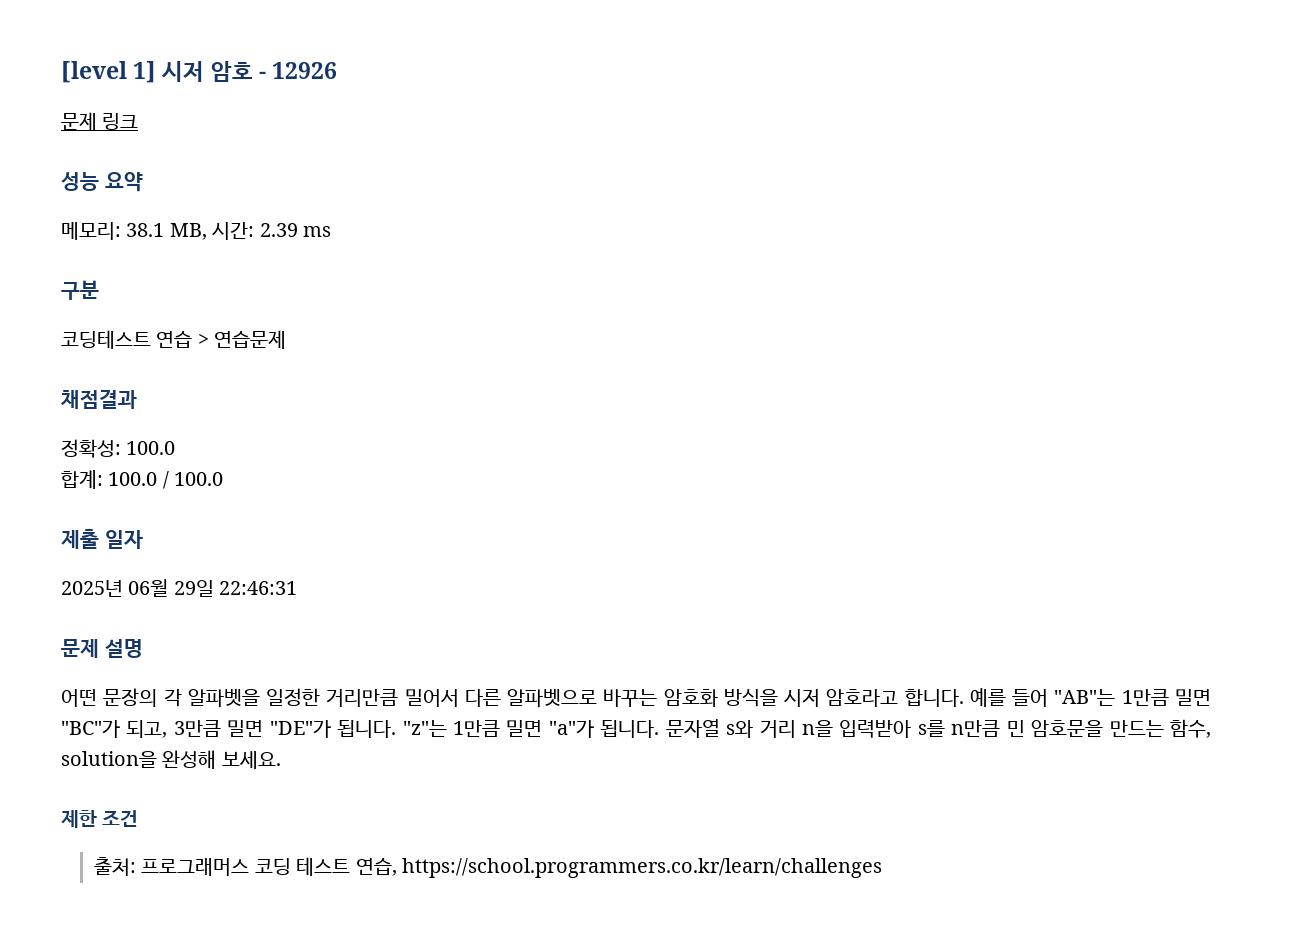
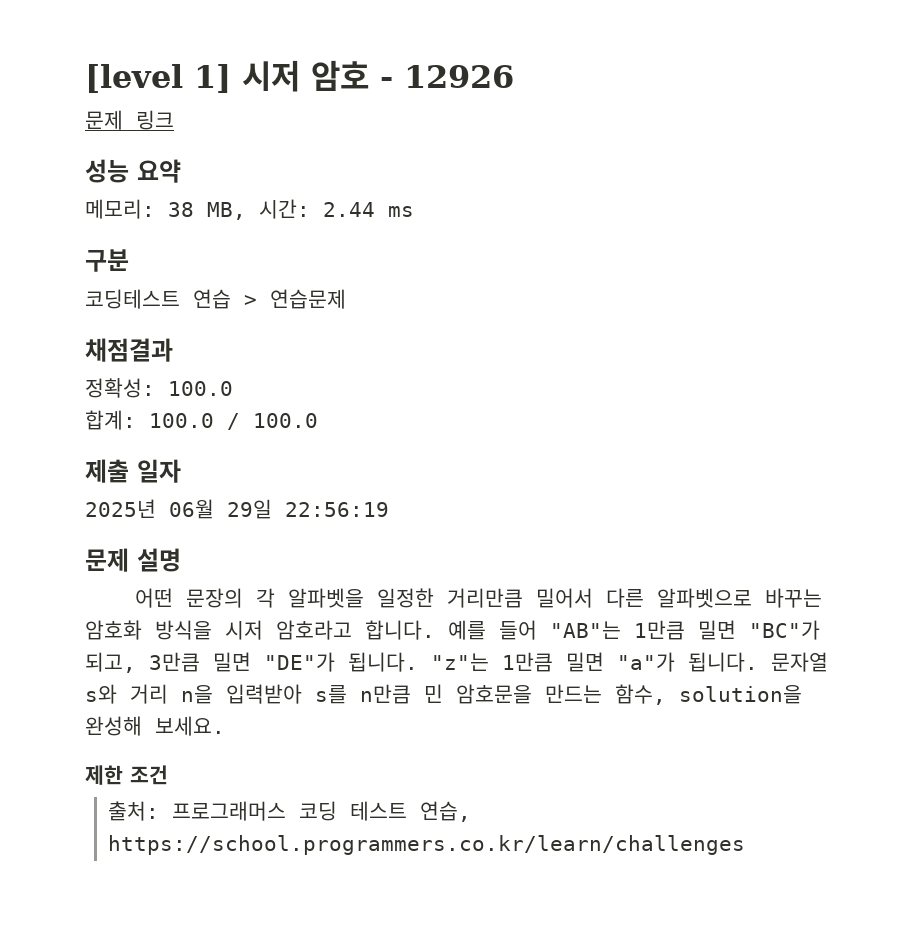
[126,223,165,237] 38.1 -> [168,202,194,217] 38
[259,223,298,237] 2.39 -> [323,202,375,217] 2.44
[219,581,298,595] 22:46:31 -> [285,502,389,517] 22:56:19

